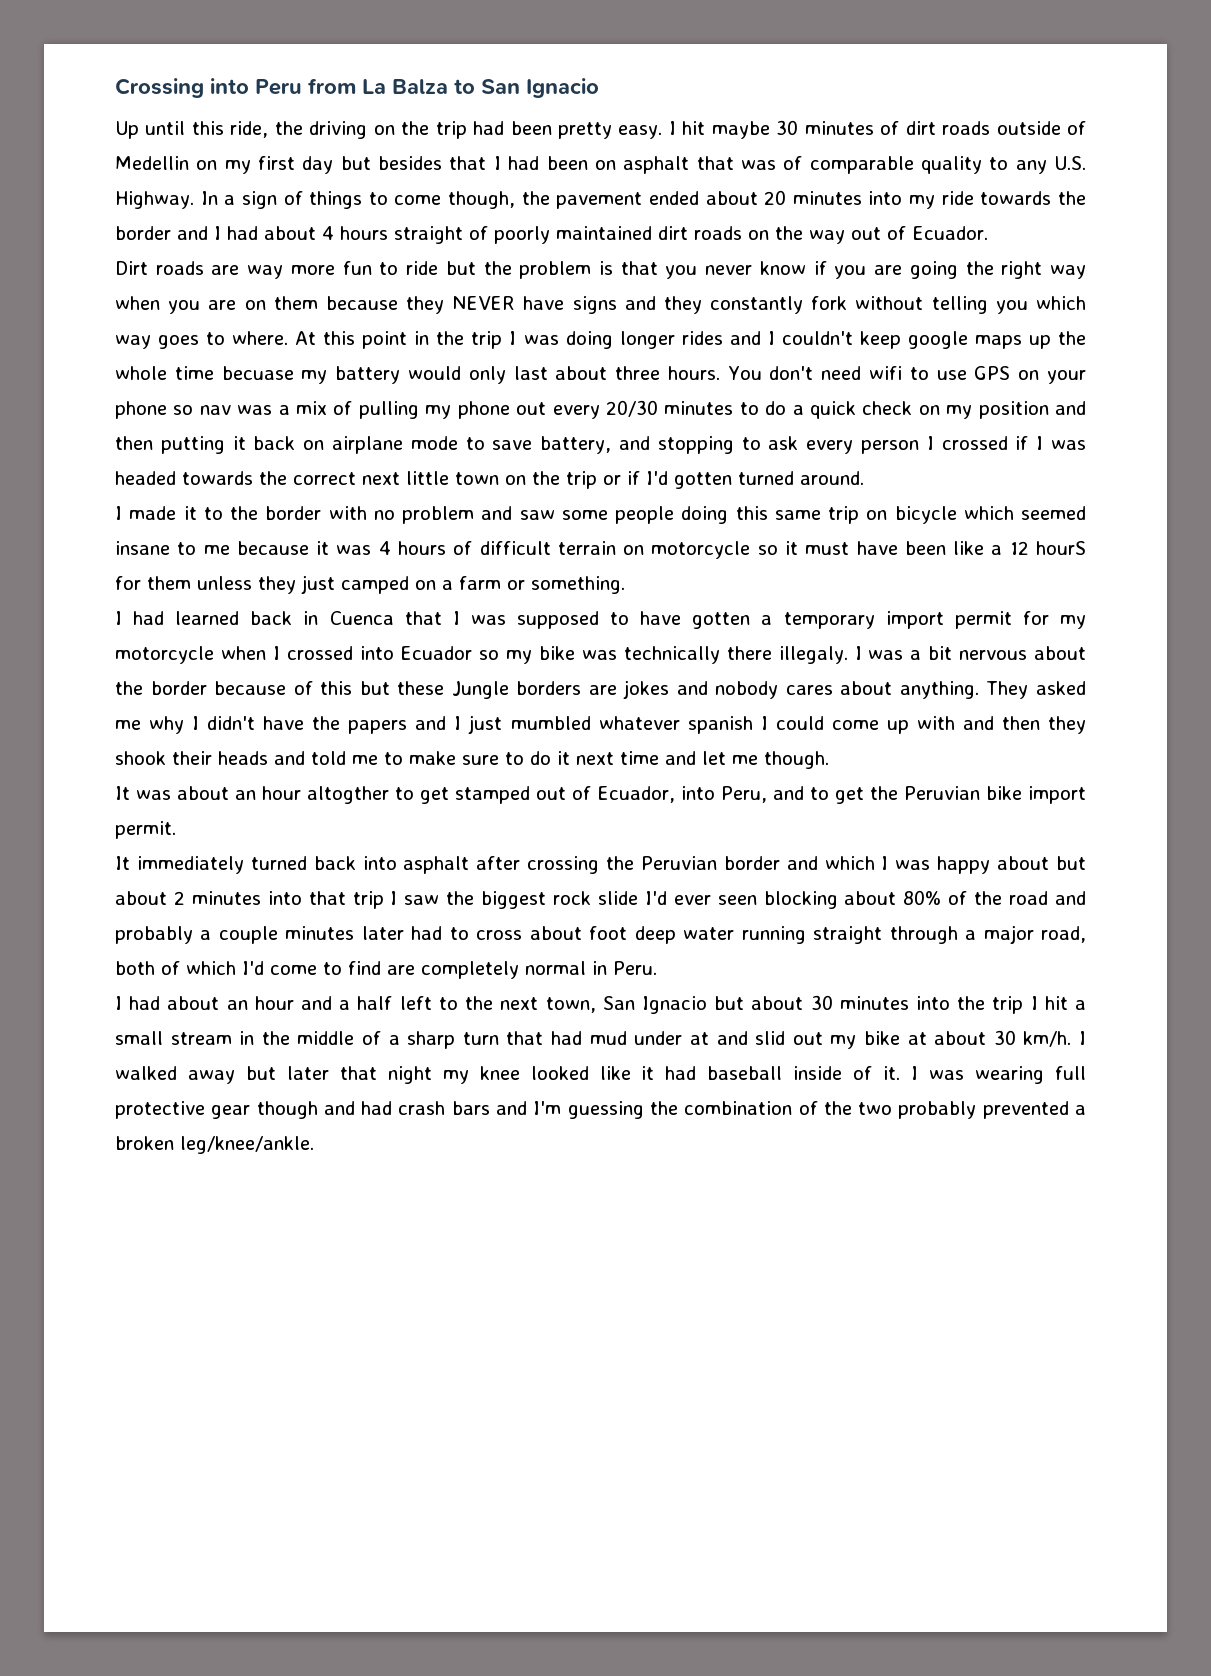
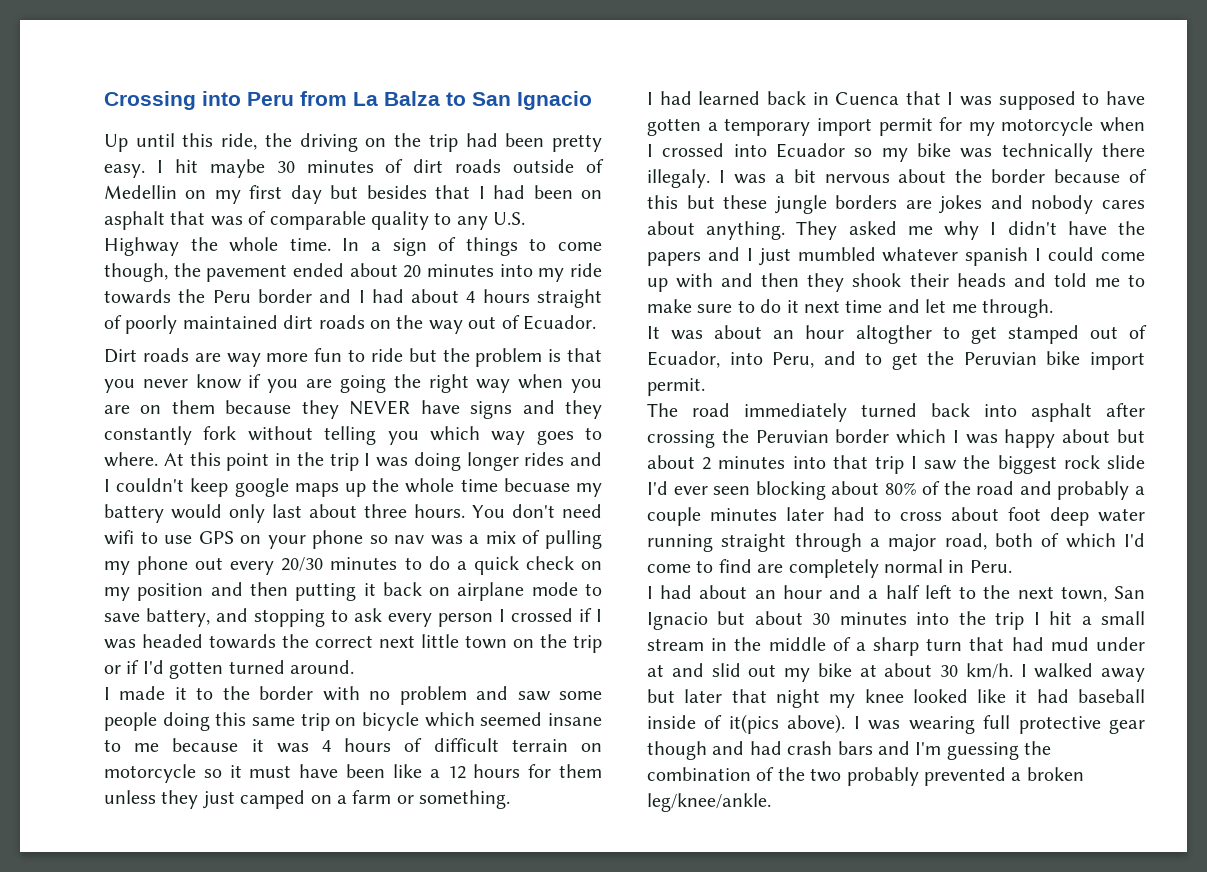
[115,191,194,209] Highway. -> [104,237,331,256] Highway the whole time.
(1086, 198) none -> [212,290,251,303] Peru
[1036,541,1087,555] hourS -> [473,764,521,778] hours
[451,681,509,699] Jungle -> [774,195,827,214] jungle
[764,751,829,769] though. -> [982,299,1053,318] through.
[115,856,130,870] It -> [647,403,730,417] The road
[786,856,818,870] and -> (890, 436) none
[883,1066,901,1080] it. -> [728,714,846,734] it(pics above).

